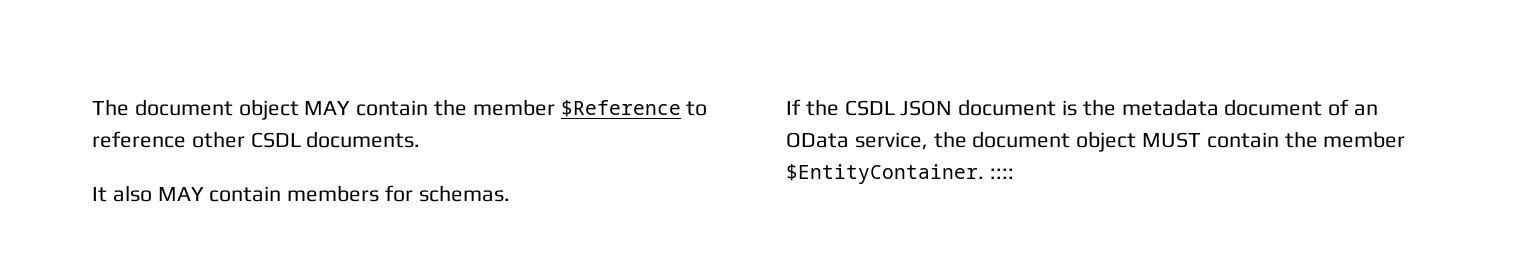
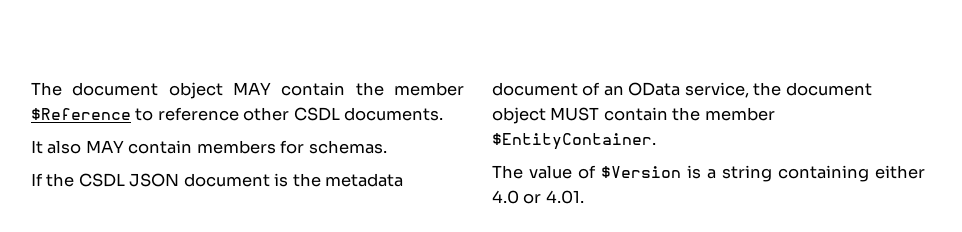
[989,168,1014,179] :::: -> [492,165,925,182] [492,190,584,204] // The value of $Version is a string containing either 4.0 or 4.01.

